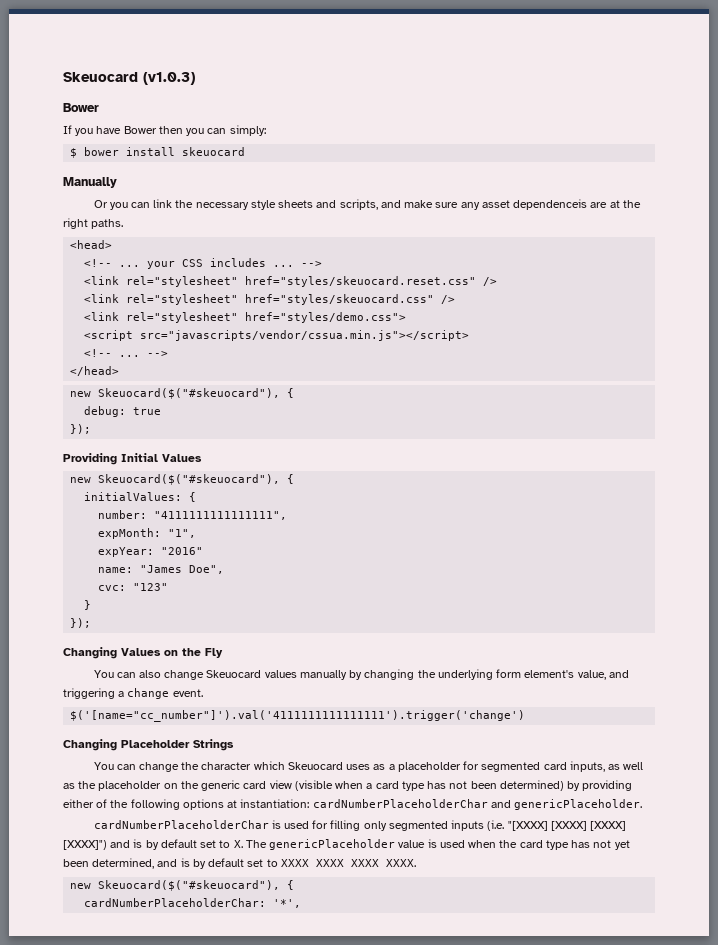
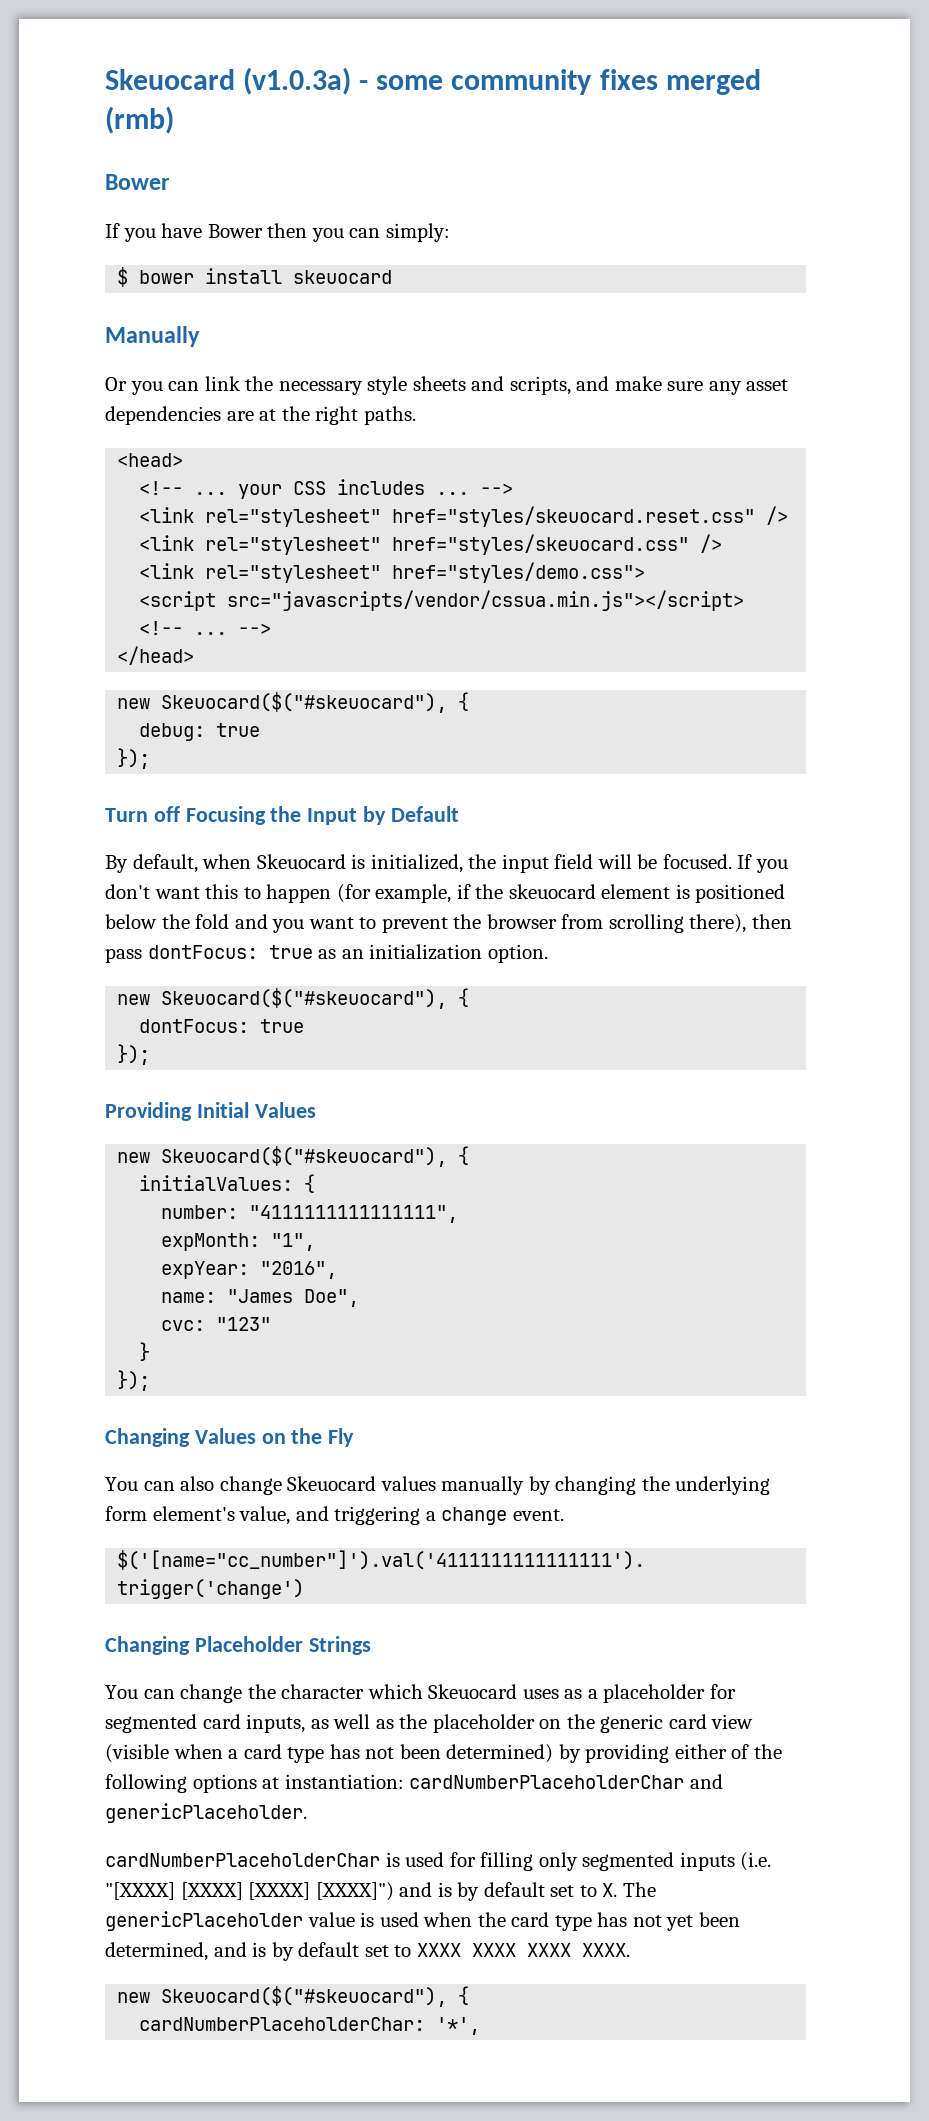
[63,72,195,85] Skeuocard (v1.0.3) -> [105,67,761,95] [105,106,174,134] Skeuocard (v1.0.3a) - some community fixes merged (rmb)
[513,199,588,210] dependenceis -> [105,406,221,425] dependencies
(92, 429) none -> [105,806,459,825] [105,854,788,873] [105,884,786,903] [105,914,792,933] [105,944,548,963] [117,988,470,1009] [139,1019,305,1033] [117,1044,151,1065] // Turn off Focusing the Input by Default // By default, when Skeuocard is initialized, the input field will be focused. If you don't want this to happen (for example, if the skeuocard element is positioned below the fold and you want to prevent the browser from scrolling there), then pass dontFocus: true as an initialization option. // new Skeuocard($("#skeuocard"), { // dontFocus: true // });
[161,547,204,555] "2016" -> [260,1261,338,1279] "2016",

